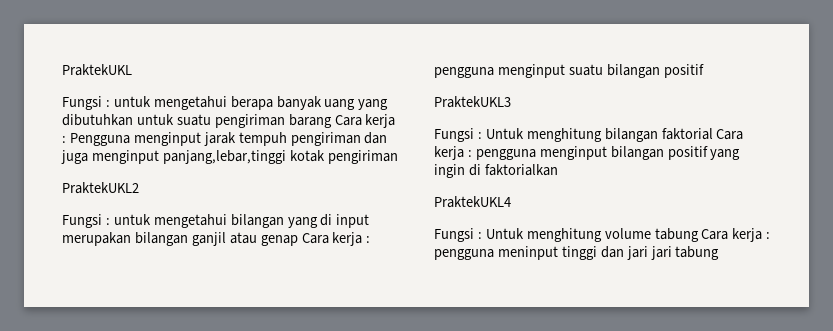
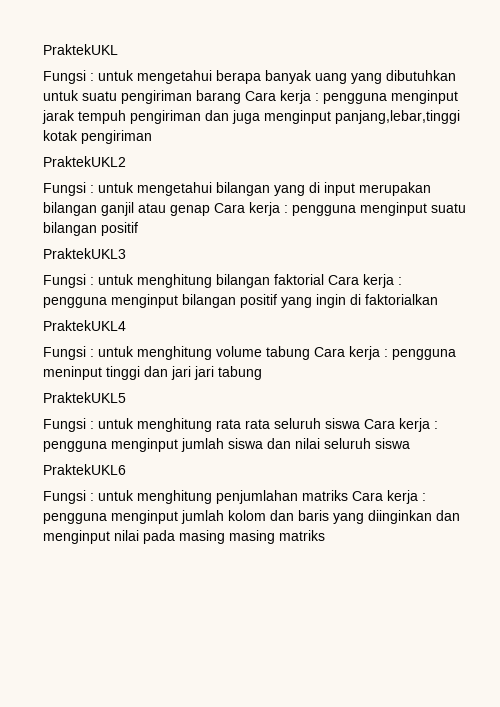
[69,133,130,146] Pengguna -> [323,93,387,104] pengguna
[485,128,524,139] Untuk -> [98,274,134,285] untuk
[485,228,524,239] Untuk -> [98,346,134,357] untuk
(720, 253) none -> [43,392,126,403] [43,418,438,432] [43,438,410,452] [43,464,126,475] [43,490,426,504] [43,510,460,524] [43,530,325,544] // PraktekUKL5 // Fungsi : untuk menghitung rata rata seluruh siswa Cara kerja : pengguna menginput jumlah siswa dan nilai seluruh siswa // PraktekUKL6 // Fungsi : untuk menghitung penjumlahan matriks Cara kerja : pengguna menginput jumlah kolom dan baris yang diinginkan dan menginput nilai pada masing masing matriks

